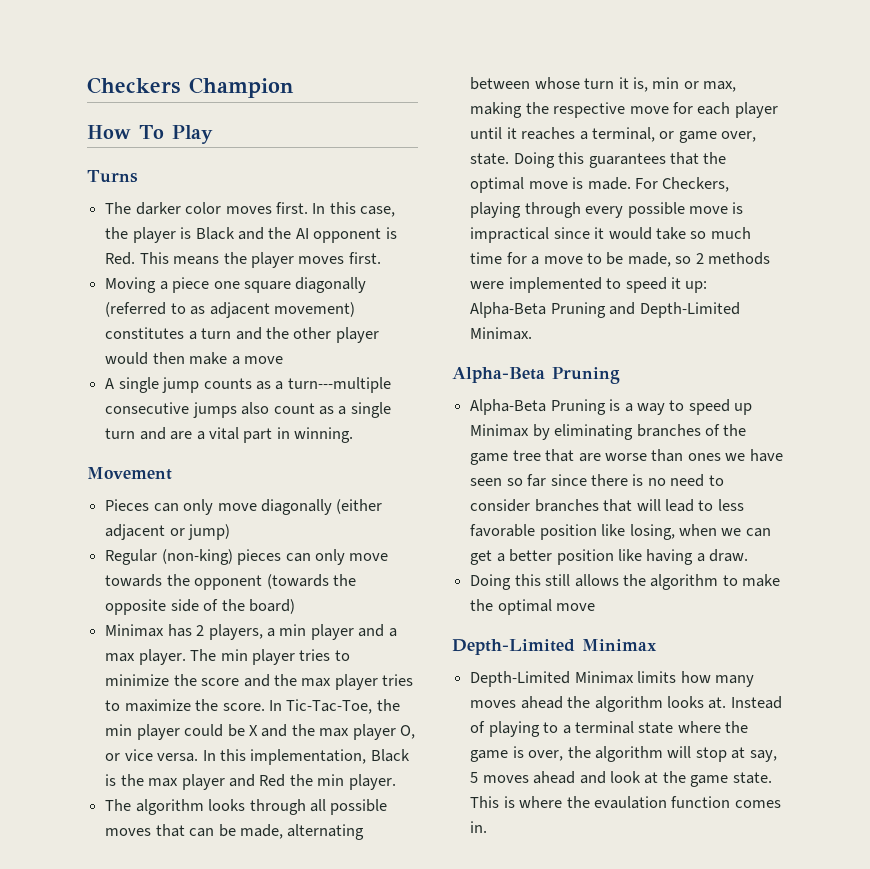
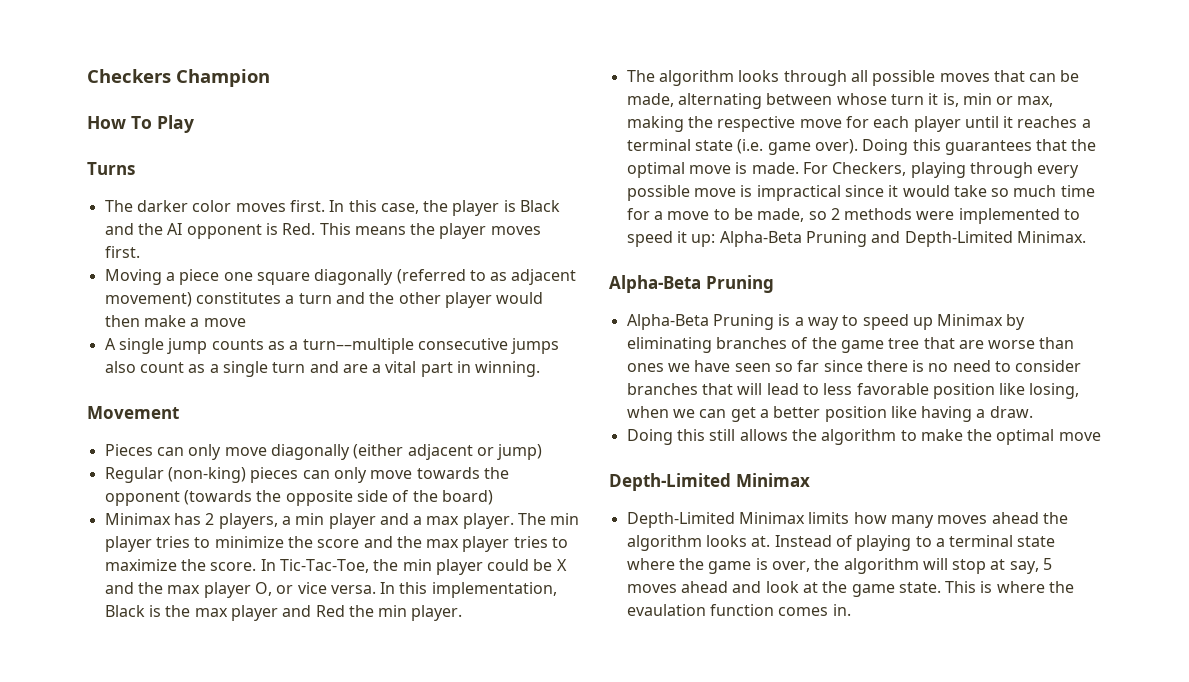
[287,377,391,393] turn---multiple -> [302,338,414,354] turn––multiple
[591,127,757,143] [470,153,510,165] terminal, or game over, state. -> [626,139,858,155] terminal state (i.e. game over).

